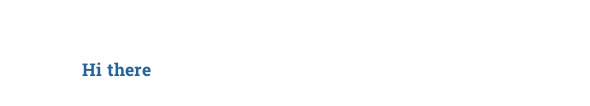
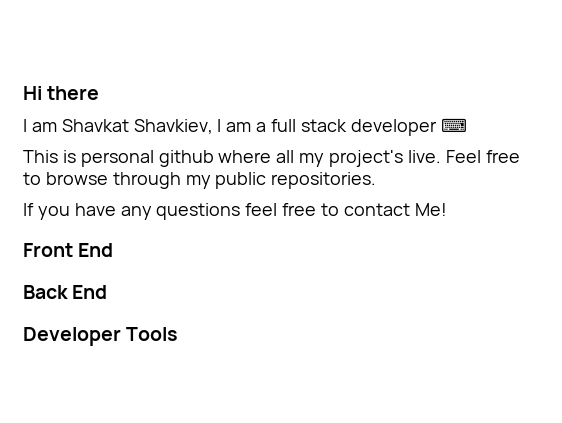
(151, 69) none -> [23,118,467,136] [23,150,520,167] [23,172,377,189] [23,203,447,220] [23,243,114,257] [23,285,108,299] [23,327,179,346] // I am Shavkat Shavkiev, I am a full stack developer ⌨ // This is personal github where all my project's live. Feel free to browse through my public repositories. // If you have any questions feel free to contact Me! // Front End // Back End // Developer Tools

